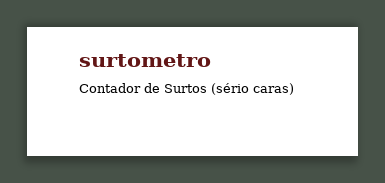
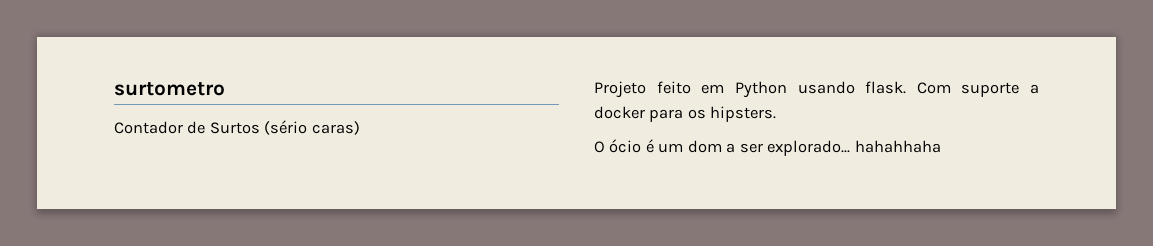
(294, 89) none -> [594,81,1039,98] [594,106,777,122] [594,139,941,156] // Projeto feito em Python usando flask. Com suporte a docker para os hipsters. // O ócio é um dom a ser explorado... hahahhaha

